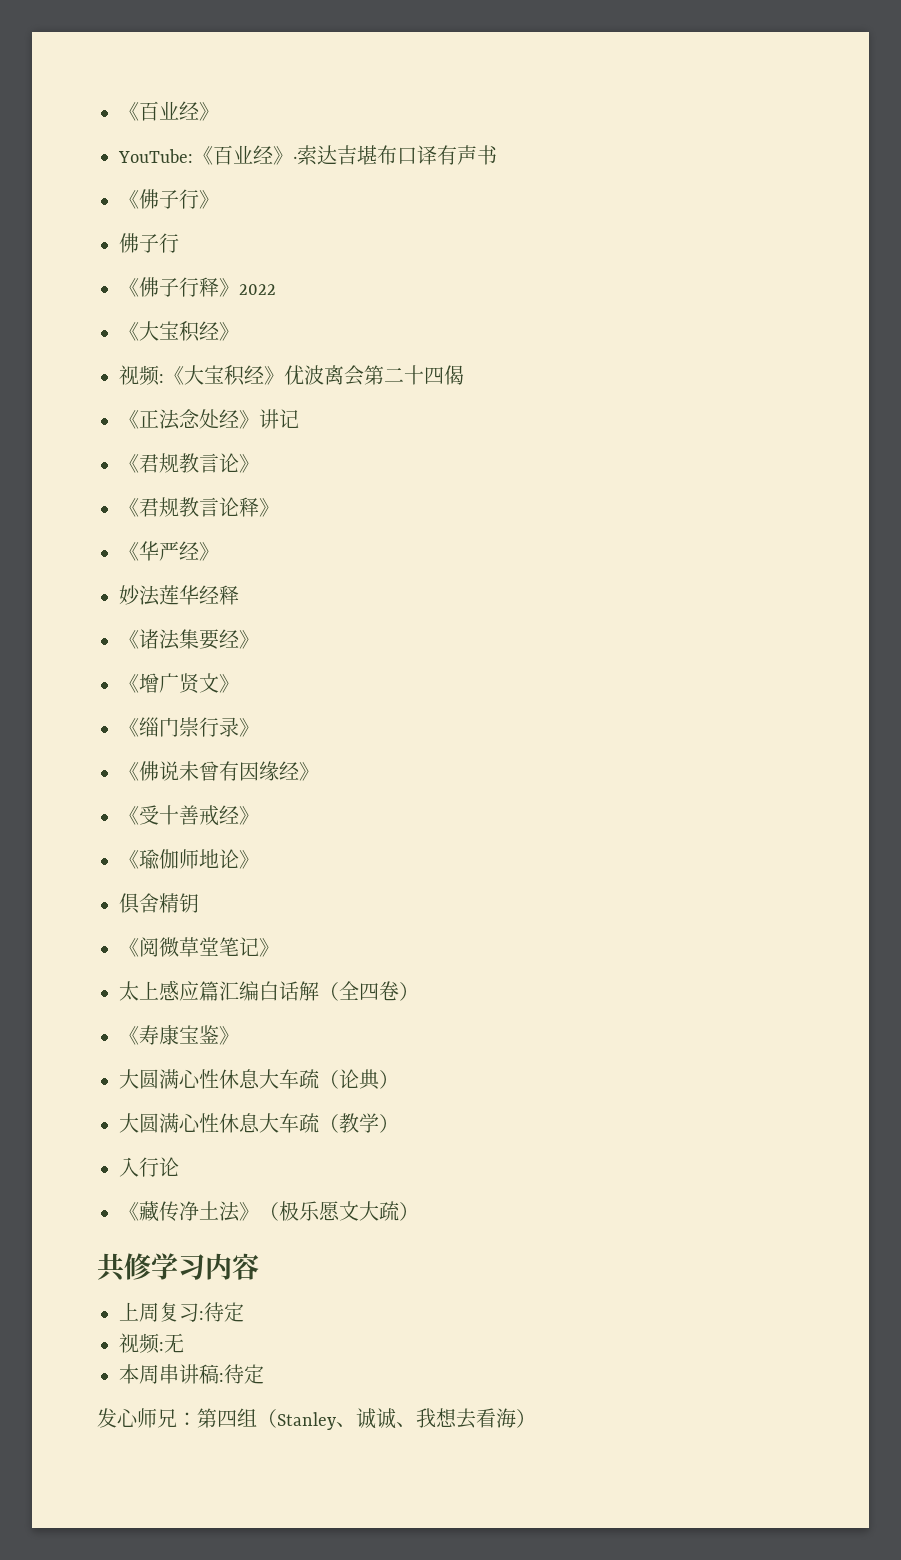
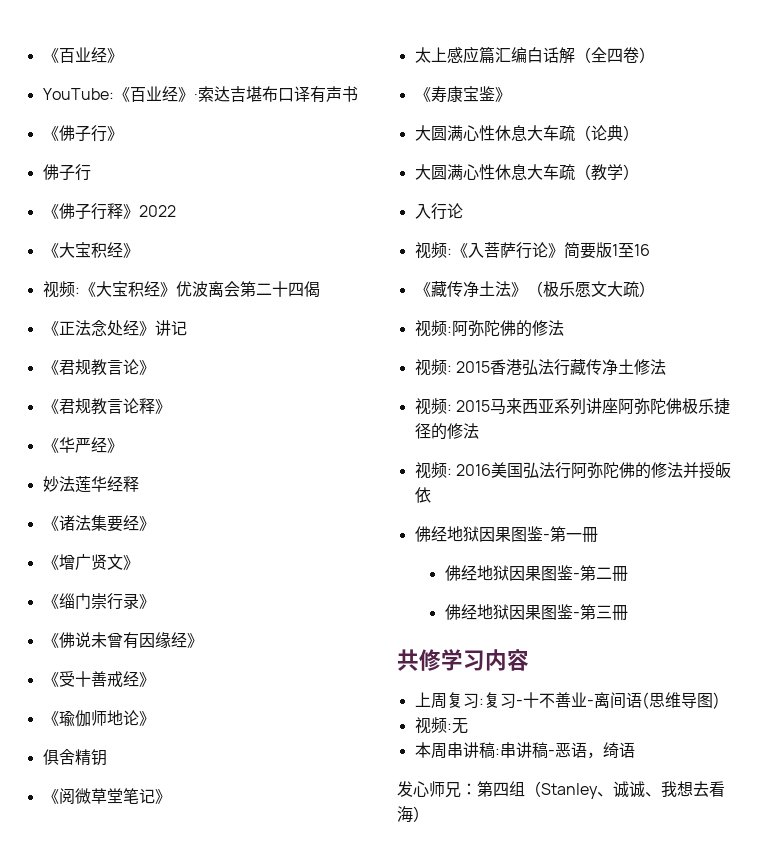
(179, 1167) none -> [414,242,650,259] // 视频:《入菩萨行论》简要版1至16
(419, 1211) none -> [414,320,564,337] [414,359,666,376] [414,398,730,415] [414,423,479,440] [414,462,731,479] [414,487,431,503] [414,526,598,543] [444,565,628,582] [444,604,628,621] // 视频:阿弥陀佛的修法 // 视频: 2015香港弘法行藏传净土修法 // 视频: 2015马来西亚系列讲座阿弥陀佛极乐捷径的修法 // 视频: 2016美国弘法行阿弥陀佛的修法并授皈依 // 佛经地狱因果图鉴-第一冊 // 佛经地狱因果图鉴-第二冊 // 佛经地狱因果图鉴-第三冊
[204,1302,244,1322] 待定 -> [483,692,720,709] 复习-十不善业-离间语(思维导图)
[224,1364,264,1384] 待定 -> [499,742,635,759] 串讲稿-恶语，绮语

